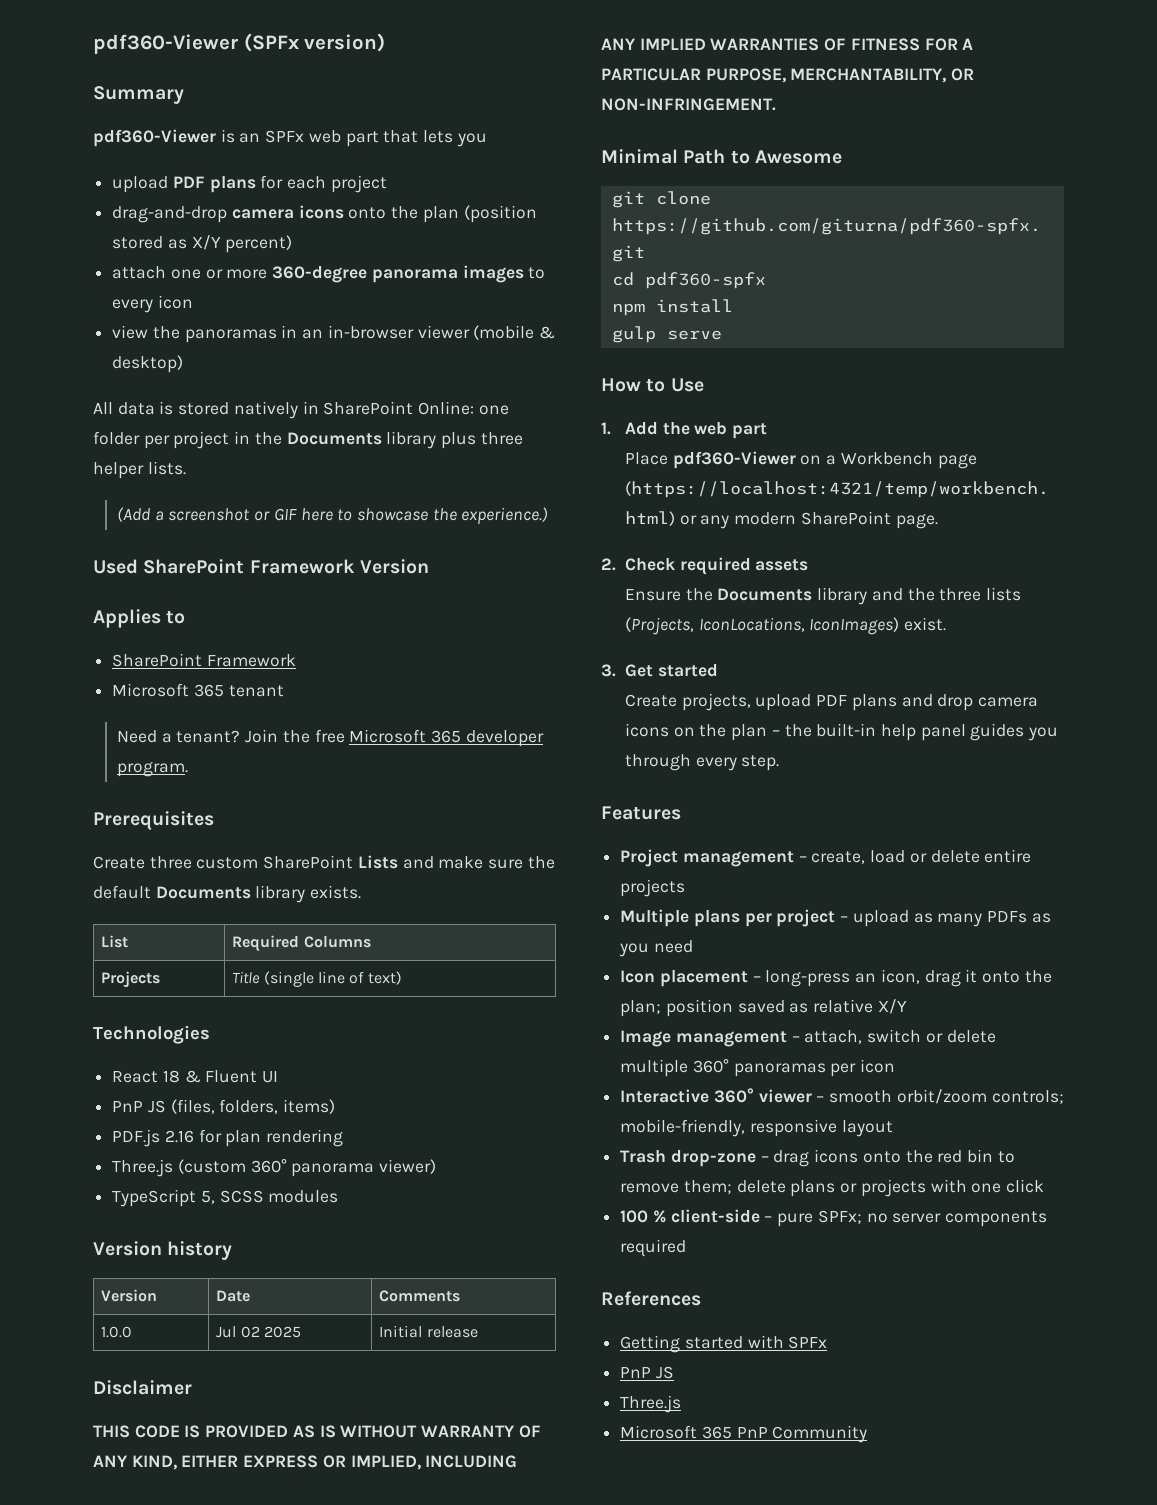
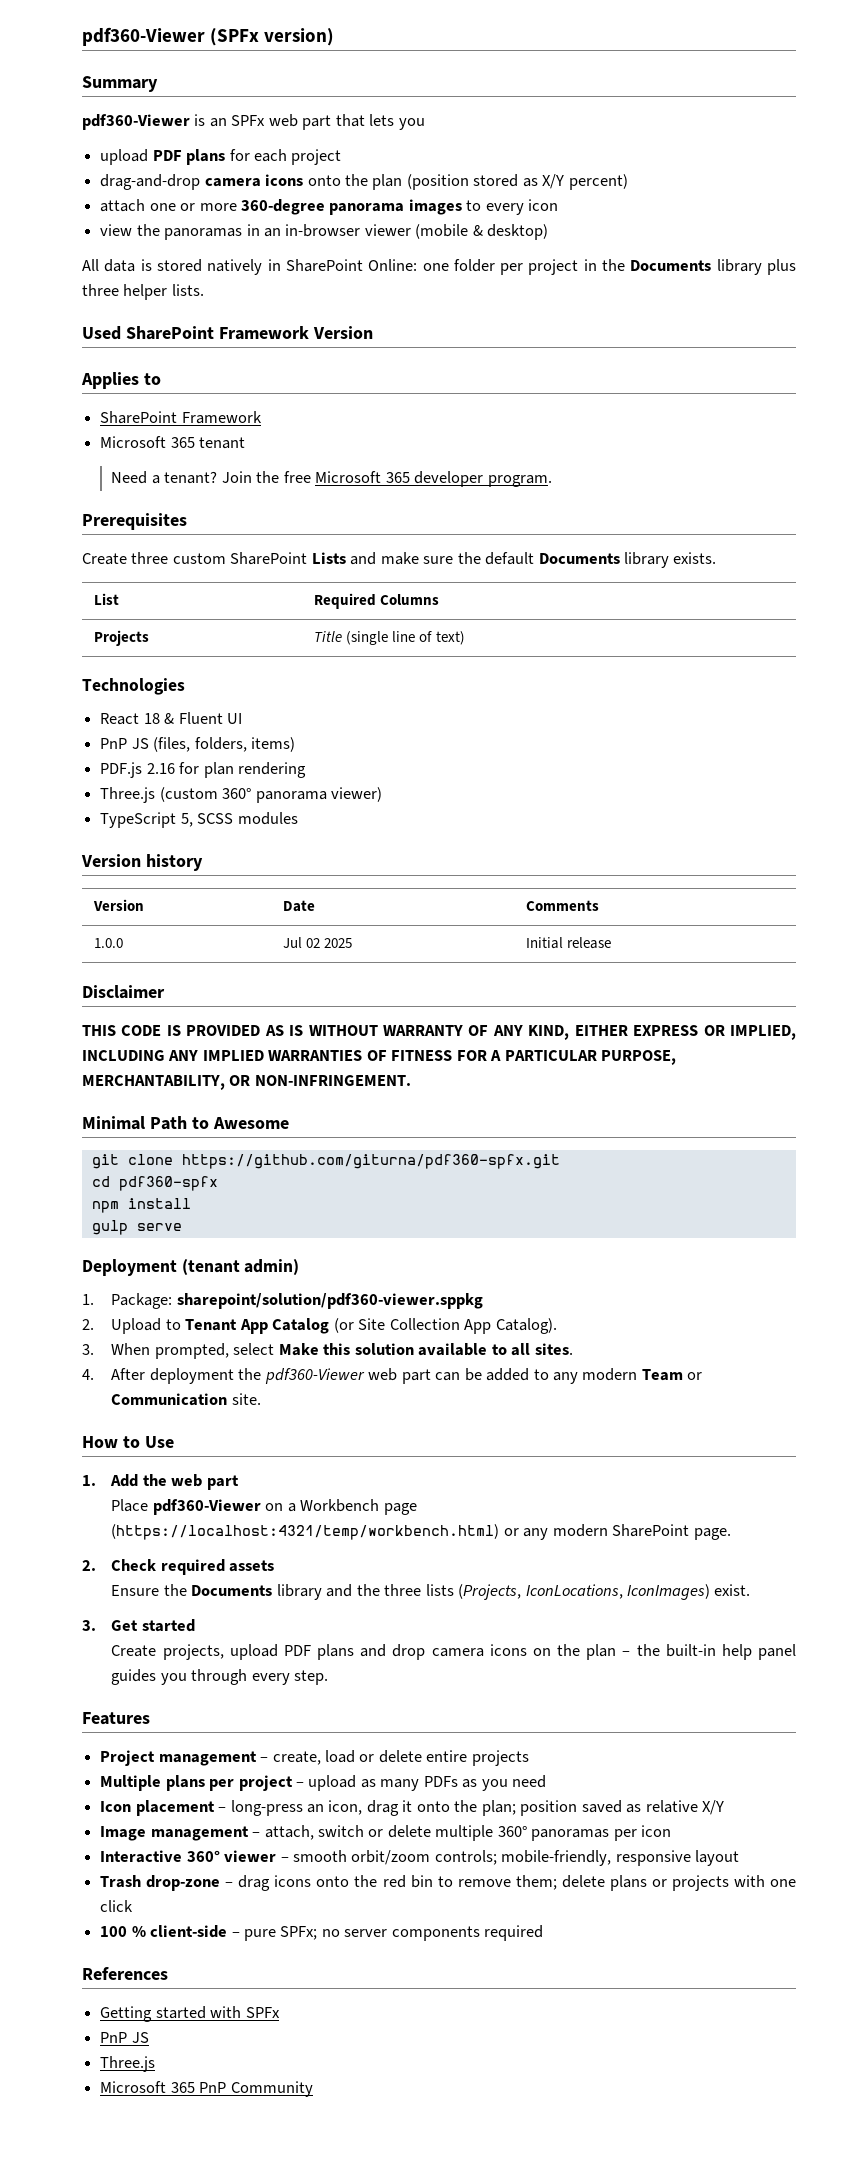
[116,507,549,525] // (Add a screenshot or GIF here to showcase the experience.) -> (204, 290) none
(722, 335) none -> [82,1259,300,1276] [82,1293,483,1309] [82,1318,557,1334] [82,1343,573,1359] [82,1368,703,1384] [111,1393,261,1406] // Deployment (tenant admin) // 1. Package: sharepoint/solution/pdf360-viewer.sppkg // 2. Upload to Tenant App Catalog (or Site Collection App Catalog). // 3. When prompted, select Make this solution available to all sites. // 4. After deployment the pdf360-Viewer web part can be added to any modern Team or Communication site.

